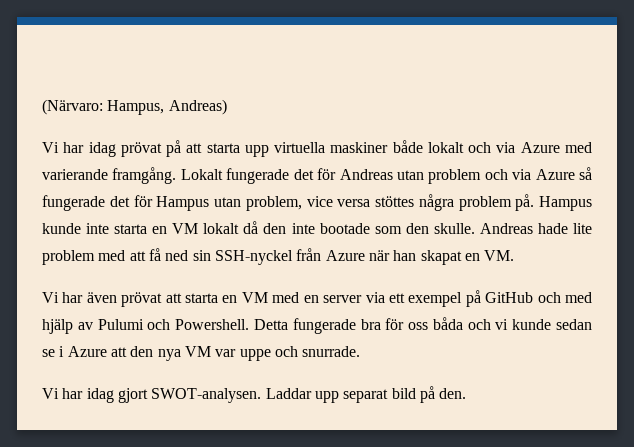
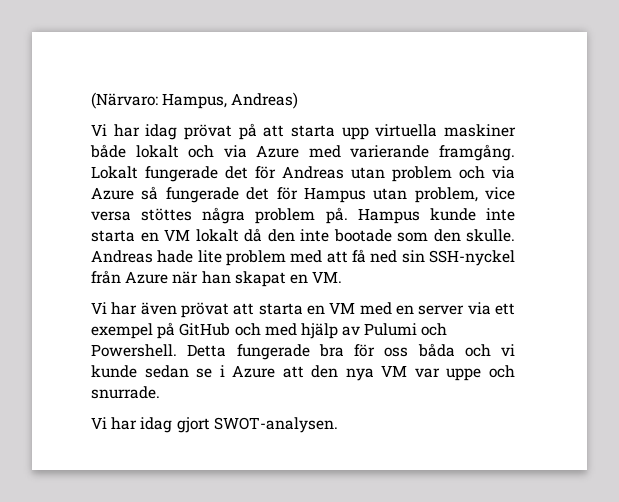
[265,386,467,403] Laddar upp separat bild på den. -> (338, 425) none

